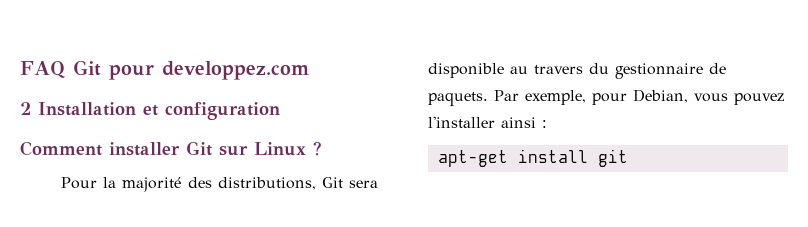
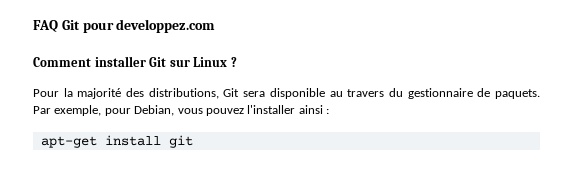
[20,102,280,120] // 2 Installation et configuration -> (216, 26) none

